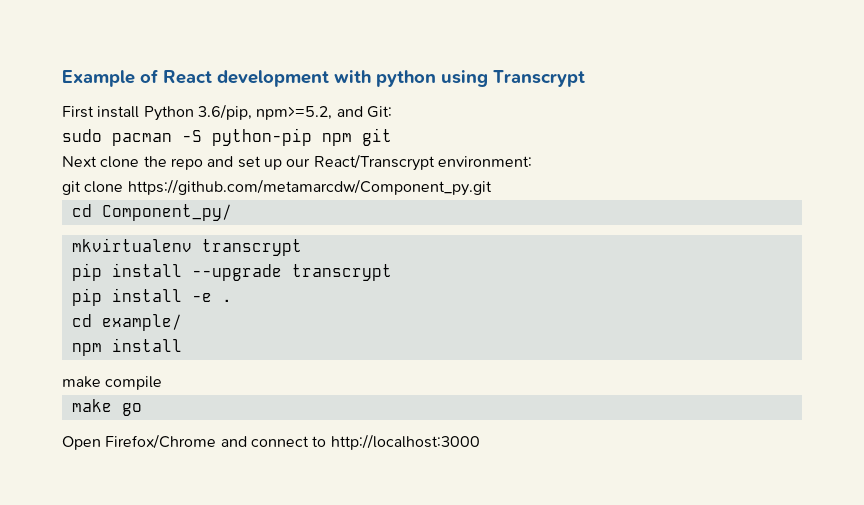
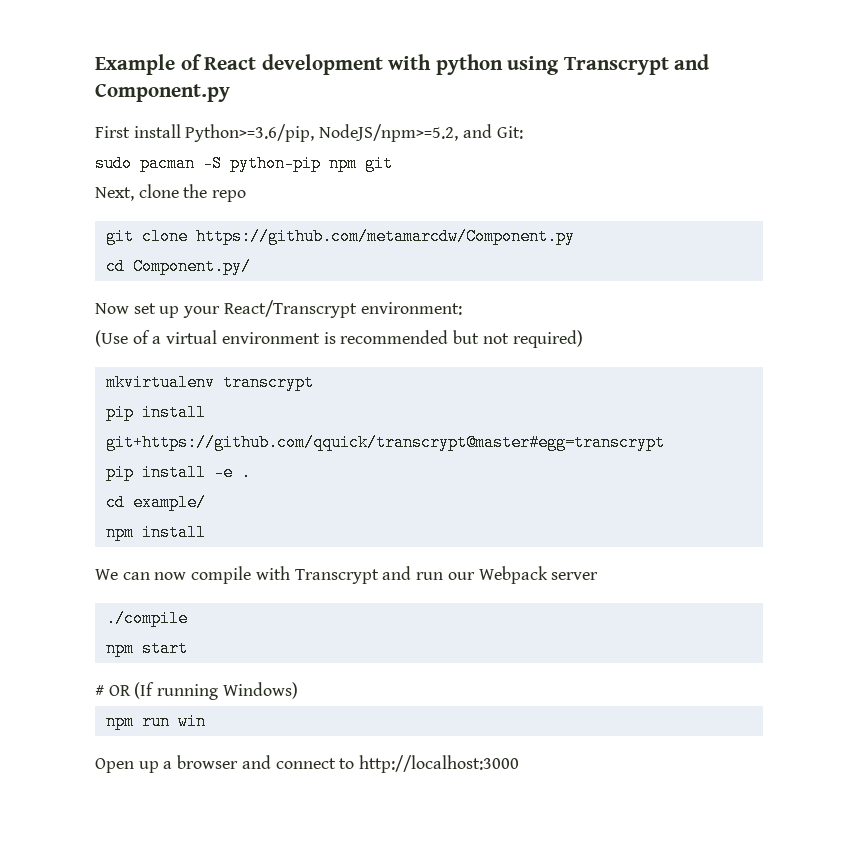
(585, 78) none -> [674,54,710,70] [95,84,230,102] and Component.py
[143,104,333,121] Python 3.6/pip, npm>=5.2, -> [185,124,459,142] Python>=3.6/pip, NodeJS/npm>=5.2,
[62,156,97,167] Next -> [95,187,134,201] Next,
[207,156,234,167] and -> [105,228,575,245] [105,258,251,275] [95,303,129,314] // git clone https://github.com/metamarcdw/Component.py // cd Component.py/ // Now
[286,158,311,167] our -> [183,306,221,318] your
[62,179,492,196] [71,204,232,221] git clone https://github.com/metamarcdw/Component_py.git // cd Component_py/ -> [95,330,583,348] (Use of a virtual environment is recommended but not required)
[191,264,392,281] --upgrade transcrypt -> [105,434,665,451] git+https://github.com/qquick/transcrypt@master#egg=transcrypt
[62,376,163,390] [71,399,142,416] [62,434,217,450] make compile // make go // Open Firefox/Chrome -> [95,566,599,584] [105,610,188,627] [105,640,188,657] [95,682,298,700] [105,713,206,730] [95,755,239,773] We can now compile with Transcrypt and run our Webpack server // ./compile // npm start // # OR (If running Windows) // npm run win // Open up a browser

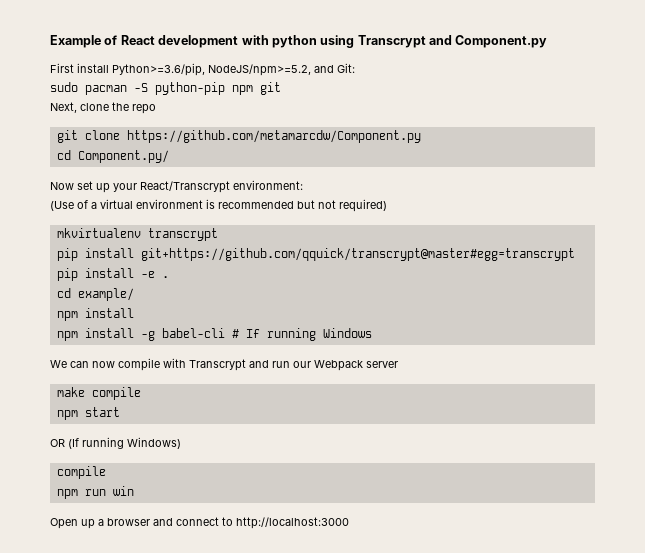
(206, 532) none -> [56,328,372,341] // npm install -g babel-cli # If running Windows
[105,610,188,627] ./compile -> [56,387,141,400] make compile
[95,685,104,696] # -> (120, 412) none
(298, 690) none -> [56,466,106,479] // compile

